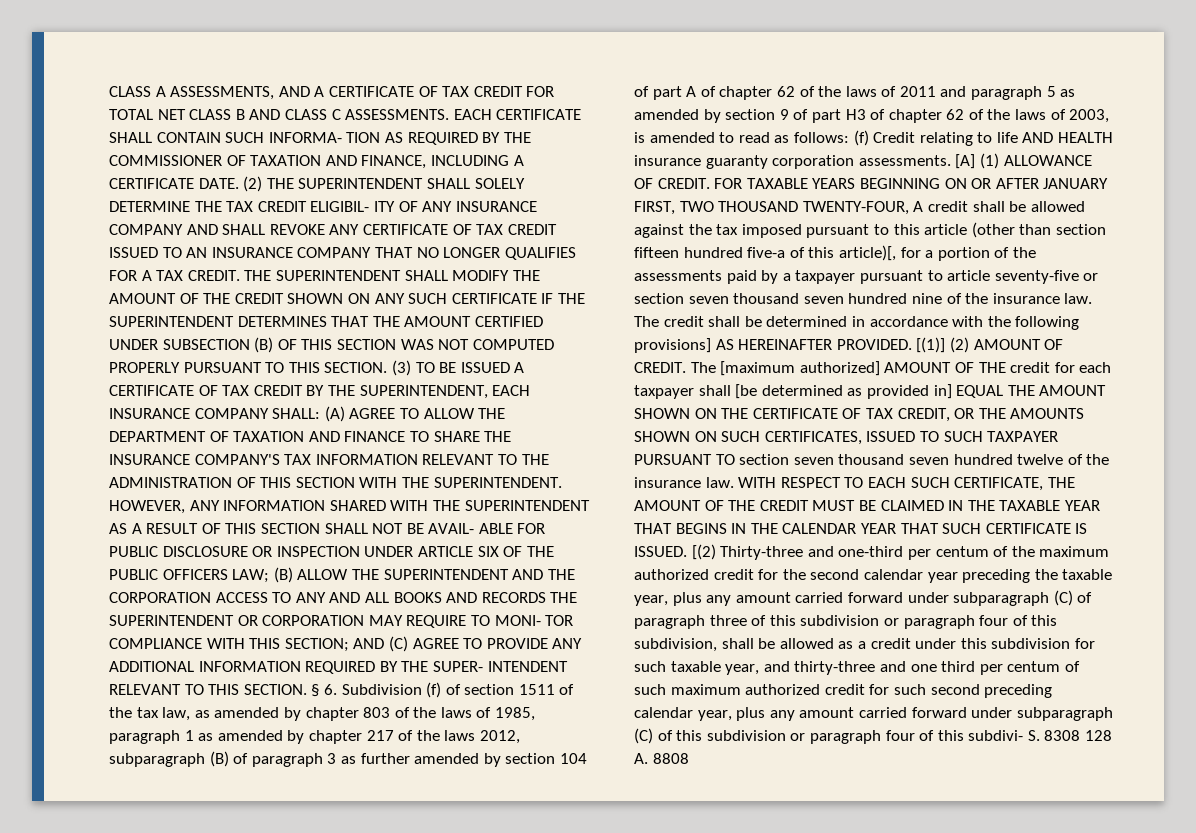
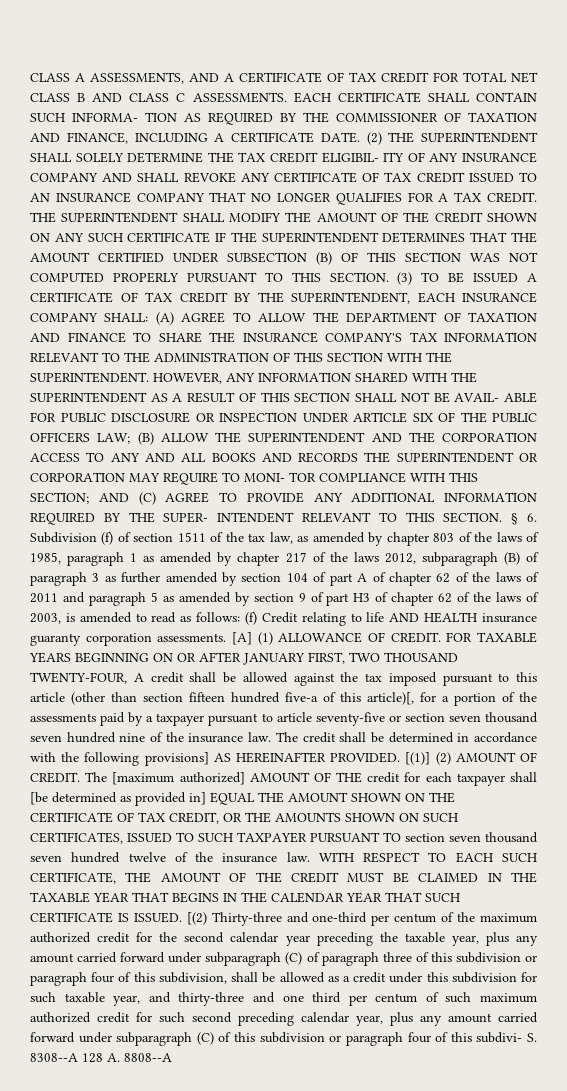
[1044,730,1081,741] 8308 -> [30,1053,78,1062] 8308--A
[652,753,689,764] 8808 -> [124,1053,172,1062] 8808--A

